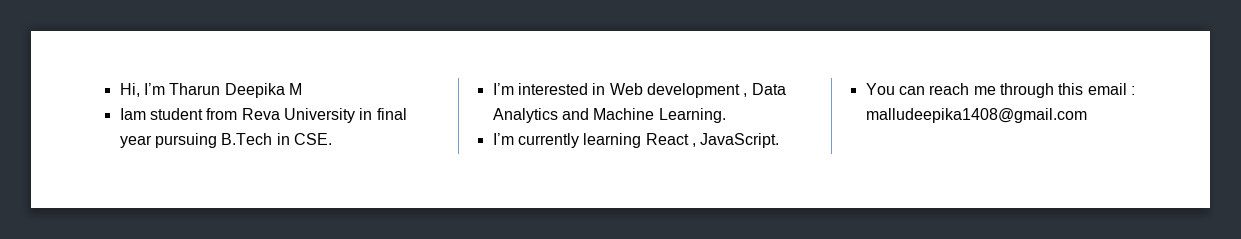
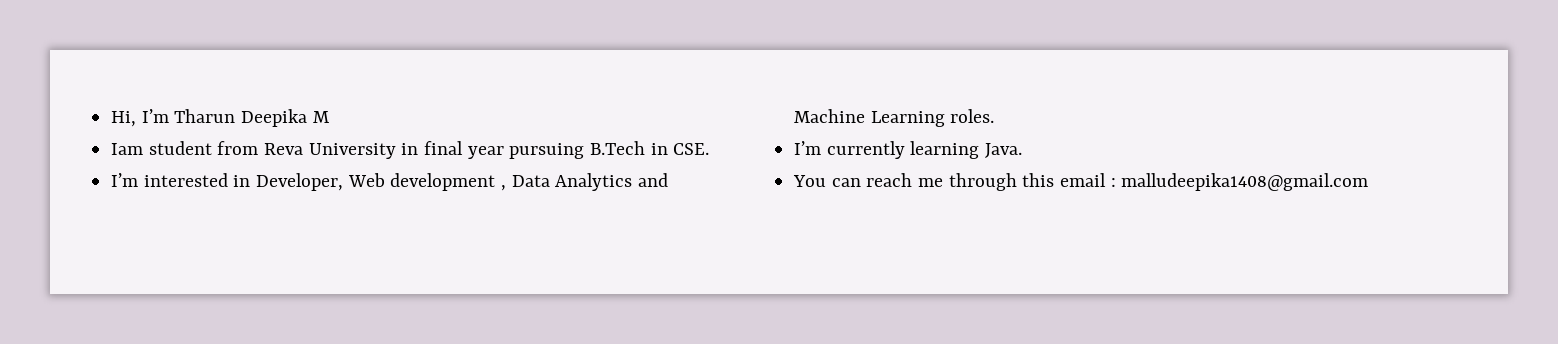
(606, 89) none -> [256,173,344,191] Developer,
[658,108,726,123] Learning. -> [870,109,995,127] Learning roles.
[645,133,780,148] React , JavaScript. -> [985,143,1023,158] Java.

